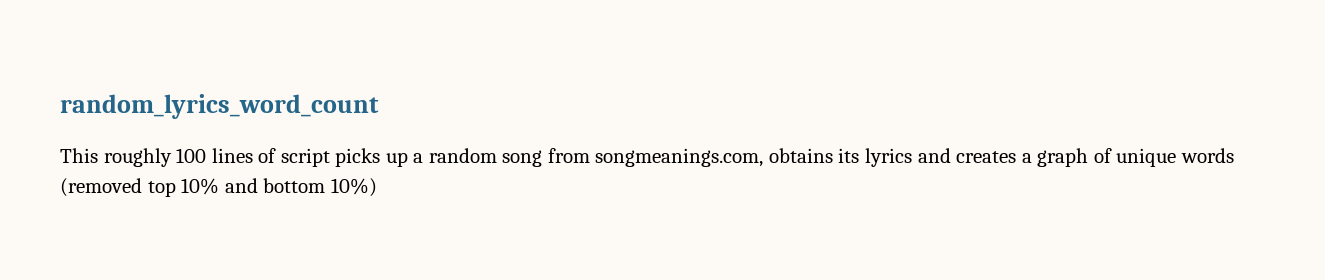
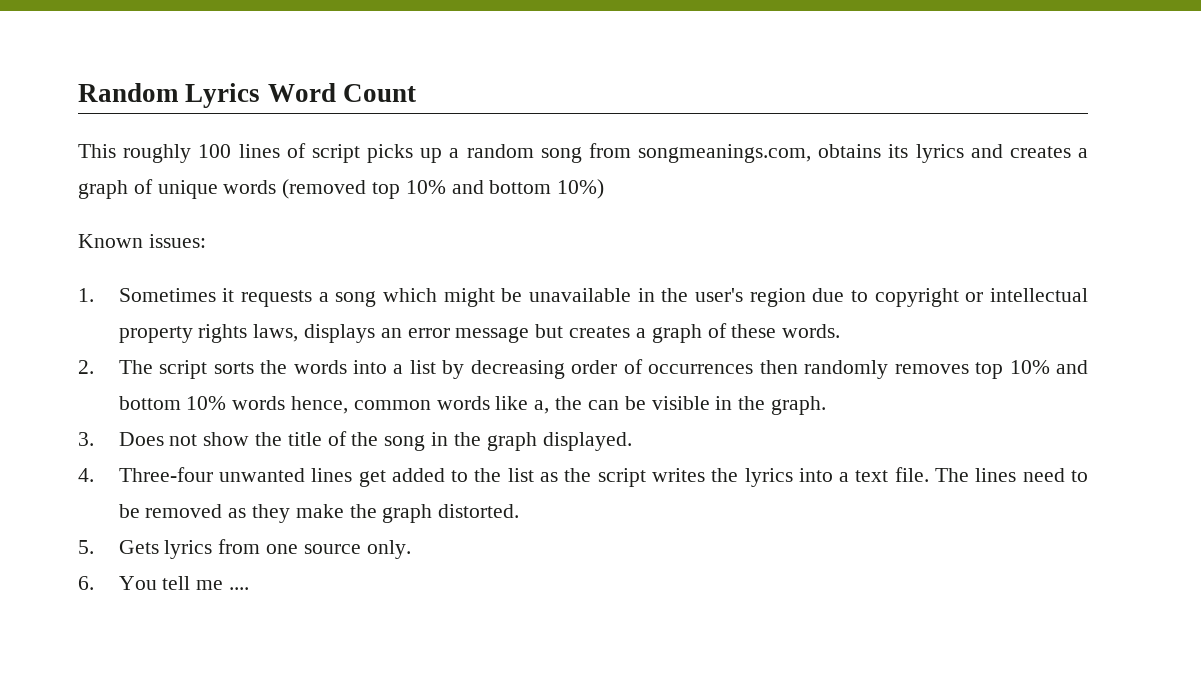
[60,94,379,119] random_lyrics_word_count -> [78,83,416,108] Random Lyrics Word Count
(377, 187) none -> [78,234,206,248] [78,288,1089,307] [118,323,841,343] [78,359,1088,379] [118,396,826,415] [78,431,632,451] [78,467,1089,487] [118,504,520,523] [78,539,411,559] [78,576,250,590] // Known issues: // 1. Sometimes it requests a song which might be unavailable in the user's region due to copyright or intellectual property rights laws, displays an error message but creates a graph of these words. // 2. The script sorts the words into a list by decreasing order of occurrences then randomly removes top 10% and bottom 10% words hence, common words like a, the can be visible in the graph. // 3. Does not show the title of the song in the graph displayed. // 4. Three-four unwanted lines get added to the list as the script writes the lyrics into a text file. The lines need to be removed as they make the graph distorted. // 5. Gets lyrics from one source only. // 6. You tell me ....

